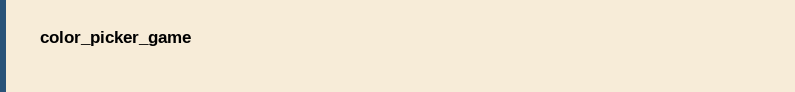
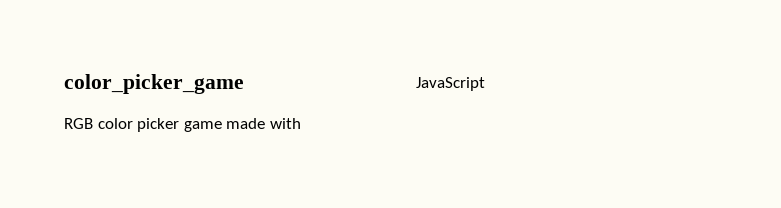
(191, 38) none -> [64,118,301,132] [416,77,485,91] // RGB color picker game made with JavaScript

